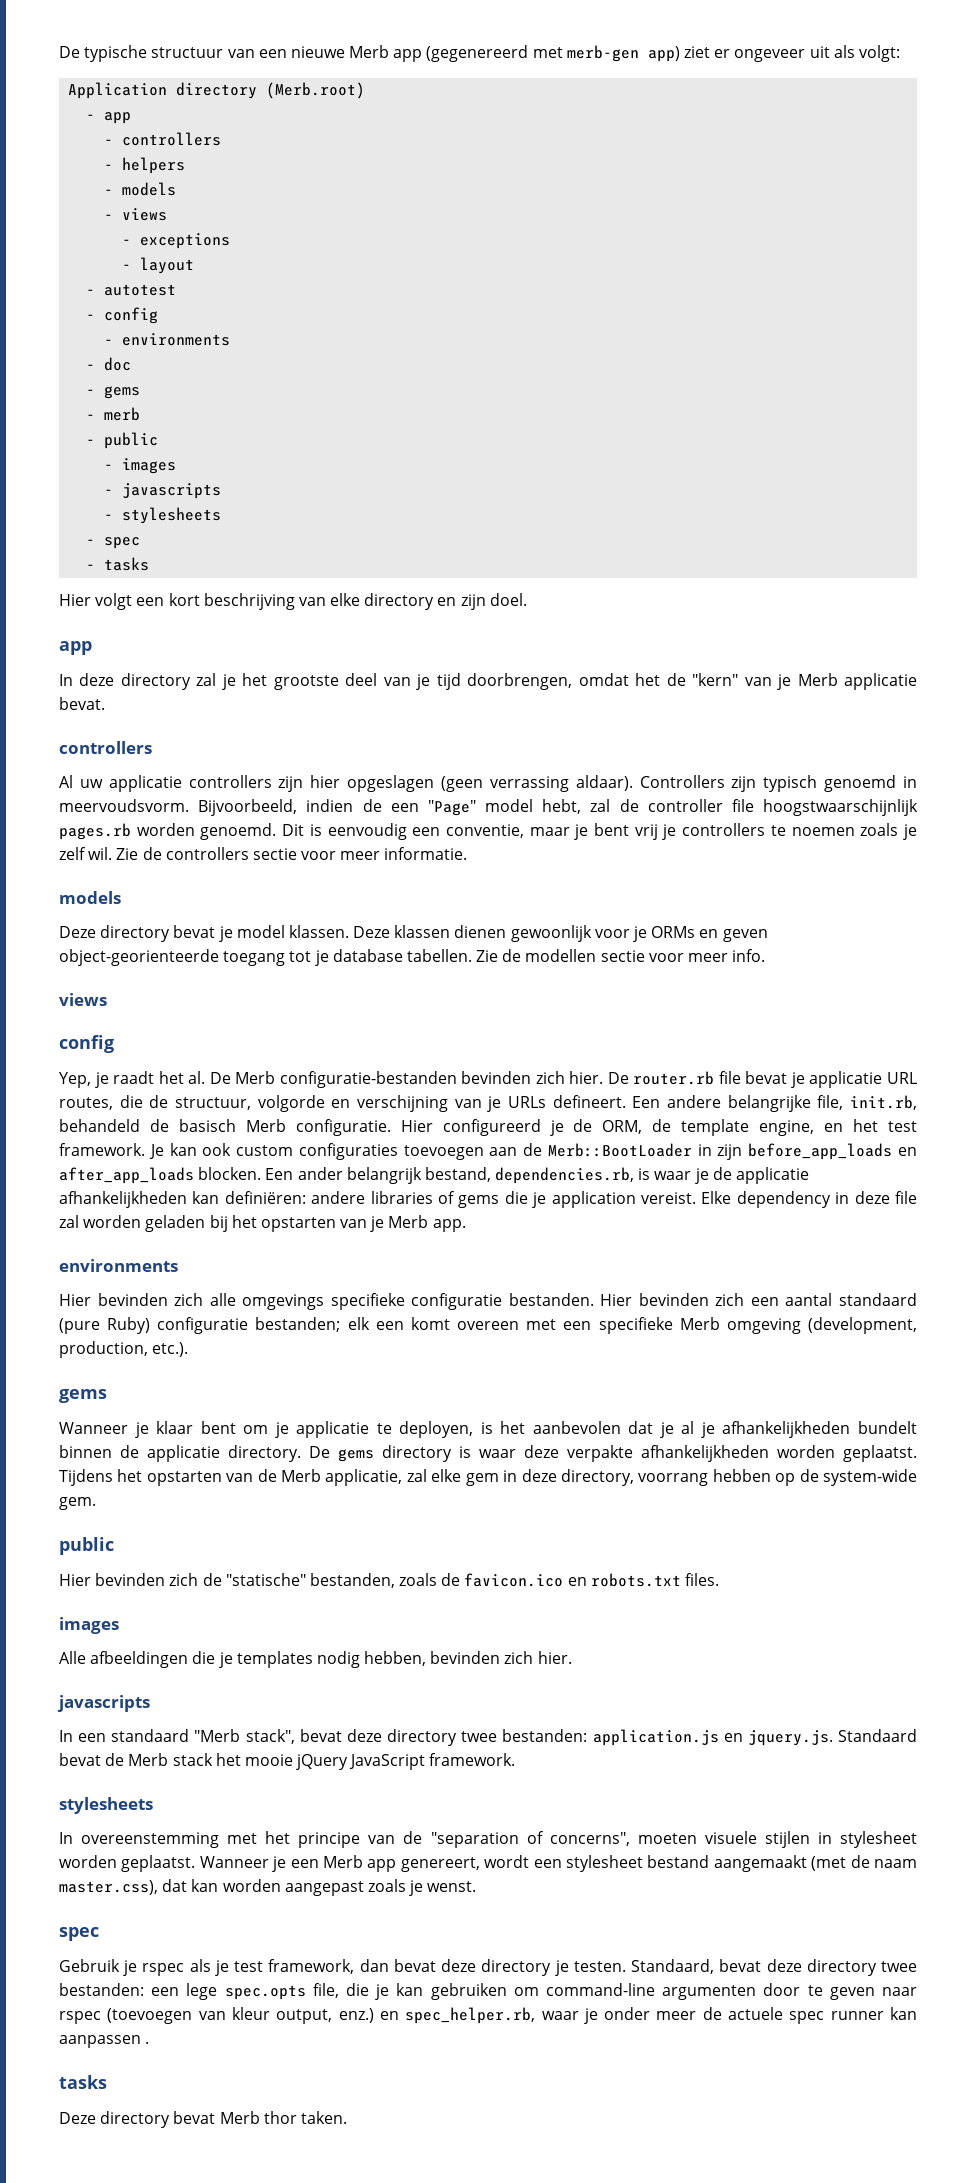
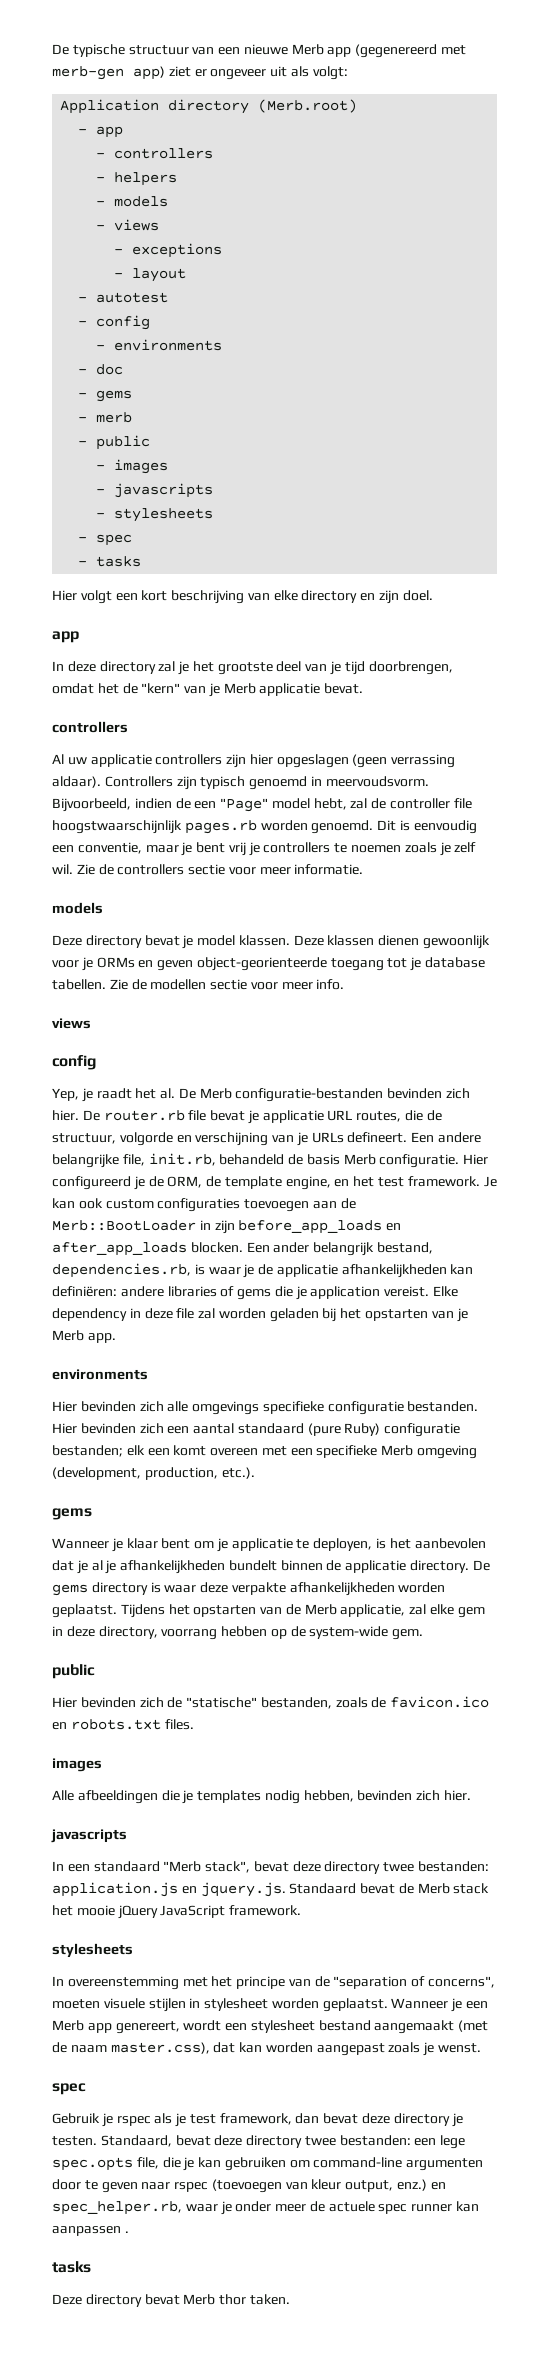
[178,1119,236,1132] basisch -> [306,1154,340,1165] basis

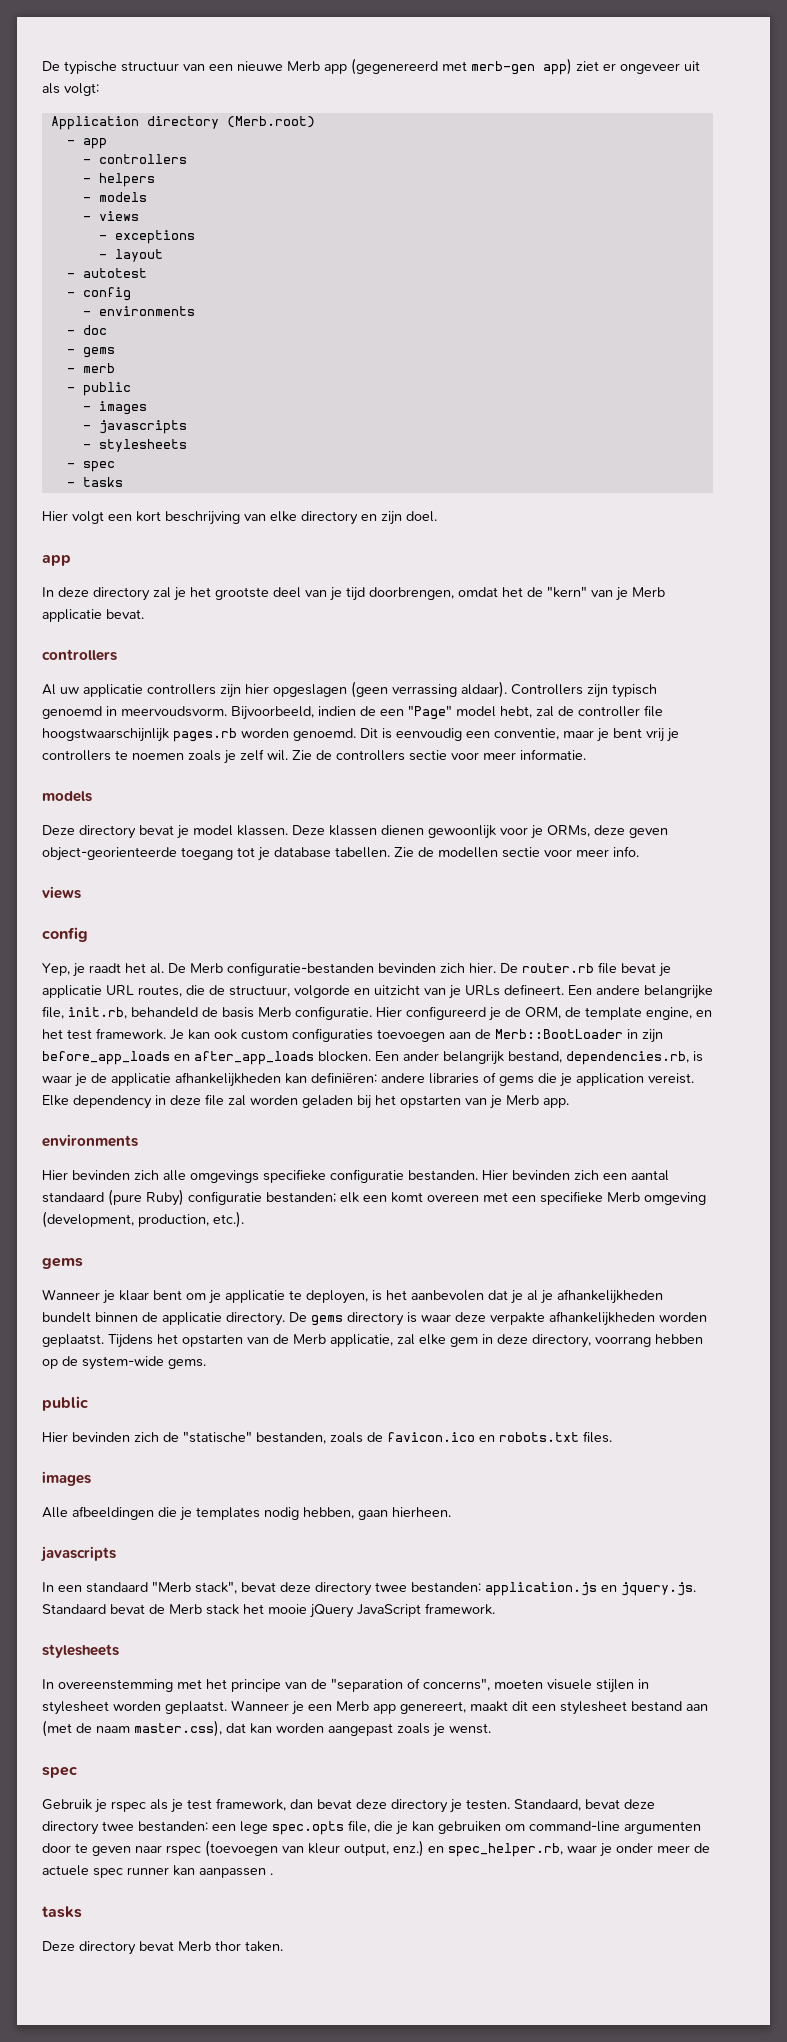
[96,957,154,968] ORMs en -> [547,825,625,837] ORMs, deze
[195,1132,269,1146] verschijning -> [374,985,420,995] uitzicht
[392,1629,424,1640] gem. -> [168,1359,206,1369] gems.
[357,1790,472,1801] bevinden zich hier. -> [358,1507,451,1520] gaan hierheen.
[183,2020,222,2031] wordt -> [470,1701,528,1712] maakt dit
[374,2020,455,2034] aangemaakt -> [686,1704,708,1711] aan

